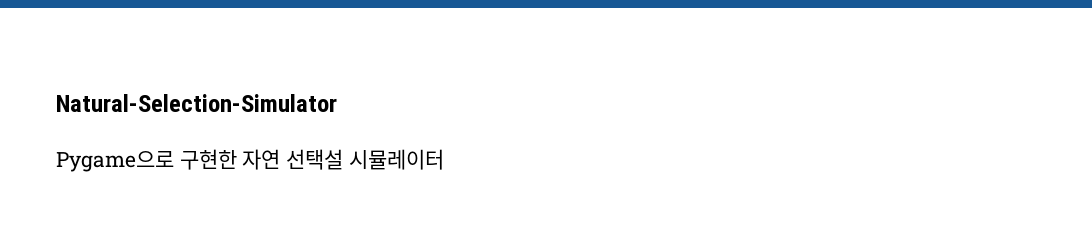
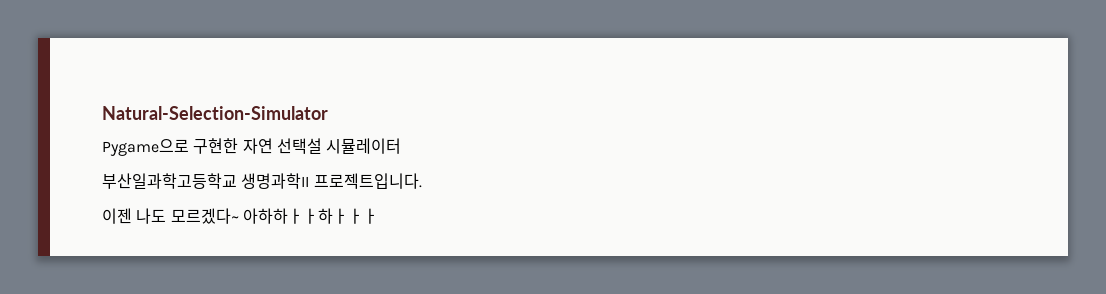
(444, 159) none -> [102,173,422,189] [102,208,378,224] // 부산일과학고등학교 생명과학II 프로젝트입니다. // 이젠 나도 모르겠다~ 아하하ㅏㅏ하ㅏㅏㅏ

